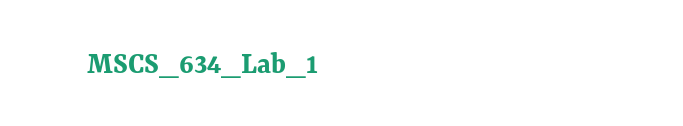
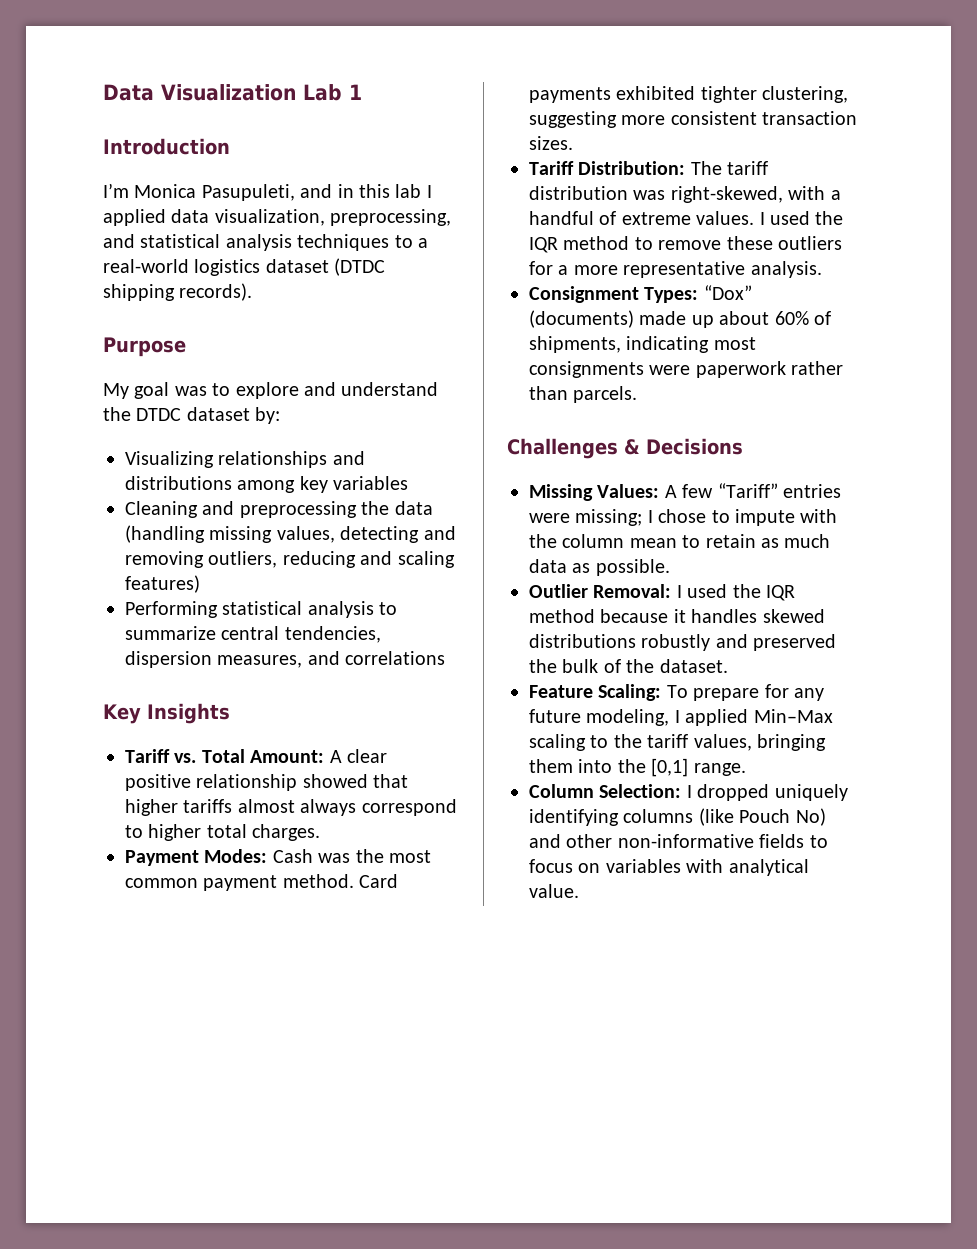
[87,52,318,78] MSCS_634_Lab_1 -> [103,84,362,101] [103,138,230,155] [103,183,432,201] [103,209,452,226] [103,234,428,251] [103,258,386,276] [103,283,253,301] [103,337,186,357] [103,382,439,399] [103,407,281,424] [125,451,365,468] [125,476,409,493] [125,501,433,518] [125,525,456,543] [125,551,455,568] [125,575,200,593] [125,601,398,618] [125,626,381,643] [125,651,446,668] [103,703,230,724] [125,749,387,763] [125,774,409,791] [125,799,457,816] [125,824,321,841] [125,849,431,866] [125,874,399,891] [529,86,849,103] [529,111,858,128] [529,136,573,150] [529,161,769,175] [529,186,841,203] [529,211,844,225] [529,236,842,253] [529,261,822,278] [529,285,752,303] [529,310,831,328] [529,336,756,353] [529,361,844,378] [529,386,638,403] [507,438,743,459] [529,483,841,501] [529,509,838,526] [529,534,831,548] [529,559,670,576] [529,584,795,601] [529,609,825,623] [529,634,837,651] [529,659,728,673] [529,684,824,701] [529,709,833,726] [529,734,826,751] [529,758,746,777] [529,784,848,801] [529,808,826,826] [529,834,828,848] [529,859,809,876] [529,884,579,898] Data Visualization Lab 1 // Introduction // I’m Monica Pasupuleti, and in this lab I applied data visualization, preprocessing, and statistical analysis techniques to a real-world logistics dataset (DTDC shipping records). // Purpose // My goal was to explore and understand the DTDC dataset by: // Visualizing relationships and distributions among key variables // Cleaning and preprocessing the data (handling missing values, detecting and removing outliers, reducing and scaling features) // Performing statistical analysis to summarize central tendencies, dispersion measures, and correlations // Key Insights // Tariff vs. Total Amount: A clear positive relationship showed that higher tariffs almost always correspond to higher total charges. // Payment Modes: Cash was the most common payment method. Card payments exhibited tighter clustering, suggesting more consistent transaction sizes. // Tariff Distribution: The tariff distribution was right-skewed, with a handful of extreme values. I used the IQR method to remove these outliers for a more representative analysis. // Consignment Types: “Dox” (documents) made up about 60% of shipments, indicating most consignments were paperwork rather than parcels. // Challenges & Decisions // Missing Values: A few “Tariff” entries were missing; I chose to impute with the column mean to retain as much data as possible. // Outlier Removal: I used the IQR method because it handles skewed distributions robustly and preserved the bulk of the dataset. // Feature Scaling: To prepare for any future modeling, I applied Min–Max scaling to the tariff values, bringing them into the [0,1] range. // Column Selection: I dropped uniquely identifying columns (like Pouch No) and other non-informative fields to focus on variables with analytical value.

